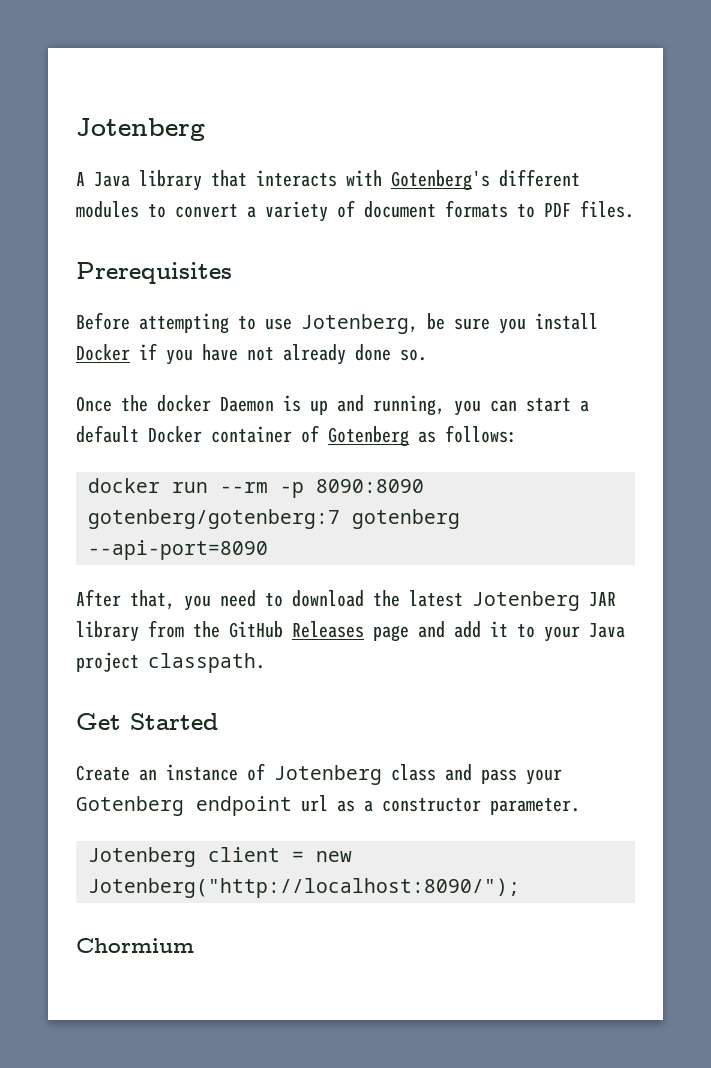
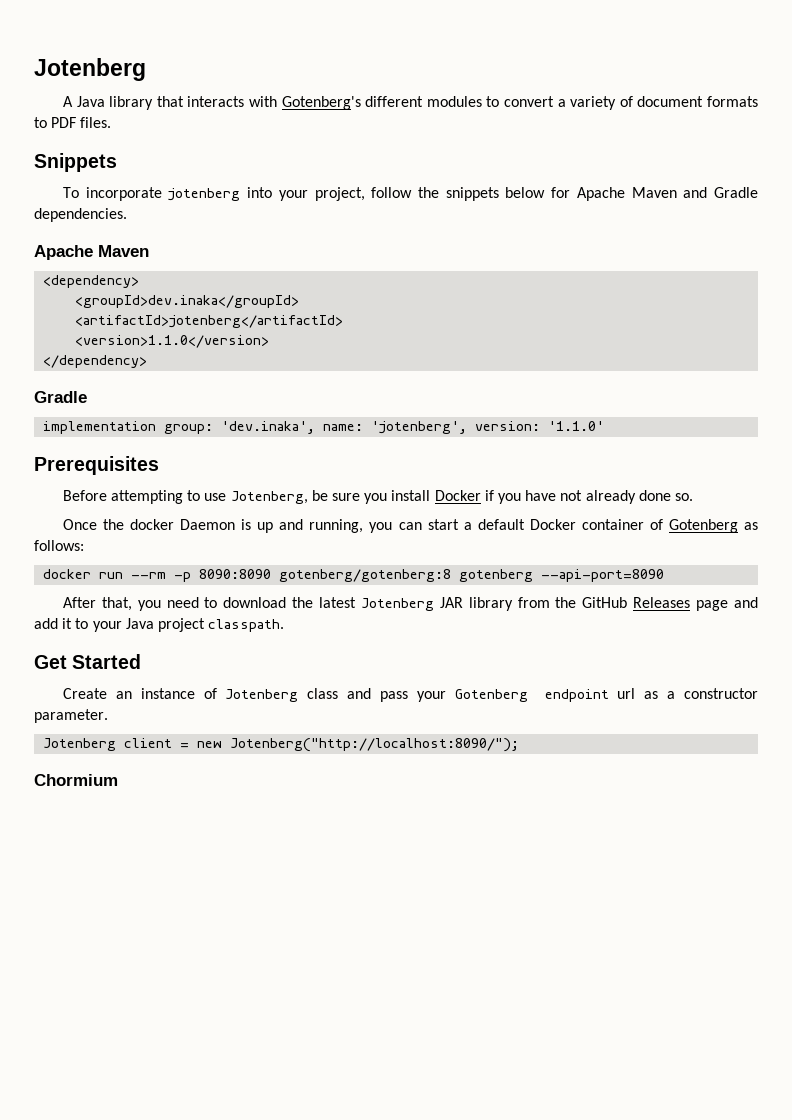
(634, 209) none -> [34,153,117,172] [62,187,758,201] [34,208,127,222] [34,245,149,260] [43,275,140,288] [75,295,300,308] [75,315,344,328] [75,335,270,348] [43,355,148,368] [34,391,87,403] [43,421,605,434] // Snippets // To incorporate jotenberg into your project, follow the snippets below for Apache Maven and Gradle dependencies. // Apache Maven // <dependency> // <groupId>dev.inaka</groupId> // <artifactId>jotenberg</artifactId> // <version>1.1.0</version> // </dependency> // Gradle // implementation group: 'dev.inaka', name: 'jotenberg', version: '1.1.0'
[88,509,340,529] gotenberg/gotenberg:7 -> [279,569,452,582] gotenberg/gotenberg:8

